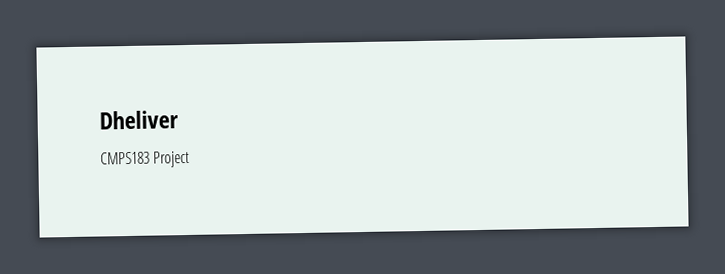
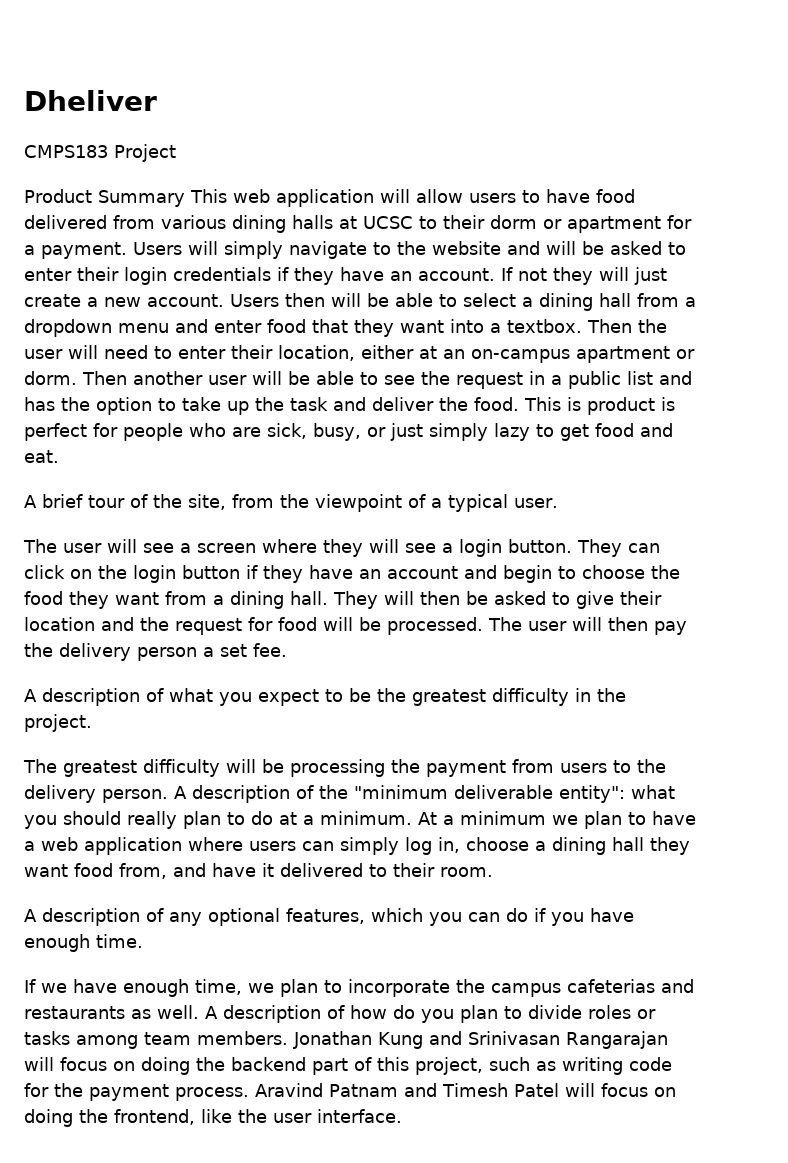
(191, 159) none -> [24,189,635,207] [24,215,692,233] [24,241,686,259] [24,267,667,285] [24,293,696,311] [24,319,667,337] [24,345,695,363] [24,371,692,389] [24,397,675,415] [24,423,673,441] [24,450,59,463] [24,494,558,512] [23,539,660,557] [24,565,680,583] [24,591,662,609] [24,617,687,635] [24,643,287,661] [24,688,626,706] [24,714,92,732] [23,759,666,777] [24,785,675,803] [24,811,696,829] [24,837,690,855] [24,863,493,879] [24,908,634,926] [24,934,143,952] [24,979,694,997] [24,1005,656,1023] [24,1031,668,1049] [24,1057,672,1075] [24,1083,676,1101] [24,1109,402,1127] // Product Summary This web application will allow users to have food delivered from various dining halls at UCSC to their dorm or apartment for a payment. Users will simply navigate to the website and will be asked to enter their login credentials if they have an account. If not they will just create a new account. Users then will be able to select a dining hall from a dropdown menu and enter food that they want into a textbox. Then the user will need to enter their location, either at an on-campus apartment or dorm. Then another user will be able to see the request in a public list and has the option to take up the task and deliver the food. This is product is perfect for people who are sick, busy, or just simply lazy to get food and eat. // A brief tour of the site, from the viewpoint of a typical user. // The user will see a screen where they will see a login button. They can click on the login button if they have an account and begin to choose the food they want from a dining hall. They will then be asked to give their location and the request for food will be processed. The user will then pay the delivery person a set fee. // A description of what you expect to be the greatest difficulty in the project. // The greatest difficulty will be processing the payment from users to the delivery person. A description of the "minimum deliverable entity": what you should really plan to do at a minimum. At a minimum we plan to have a web application where users can simply log in, choose a dining hall they want food from, and have it delivered to their room. // A description of any optional features, which you can do if you have enough time. // If we have enough time, we plan to incorporate the campus cafeterias and restaurants as well. A description of how do you plan to divide roles or tasks among team members. Jonathan Kung and Srinivasan Rangarajan will focus on doing the backend part of this project, such as writing code for the payment process. Aravind Patnam and Timesh Patel will focus on doing the frontend, like the user interface.

